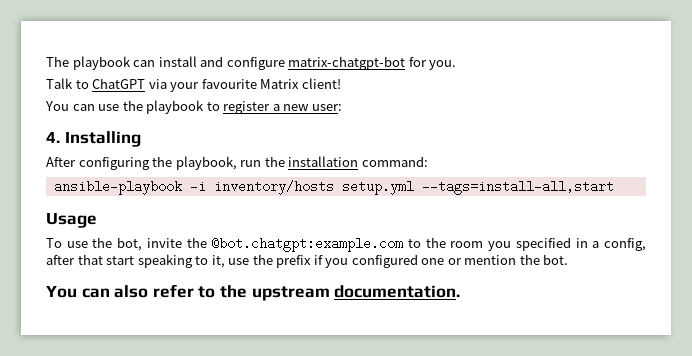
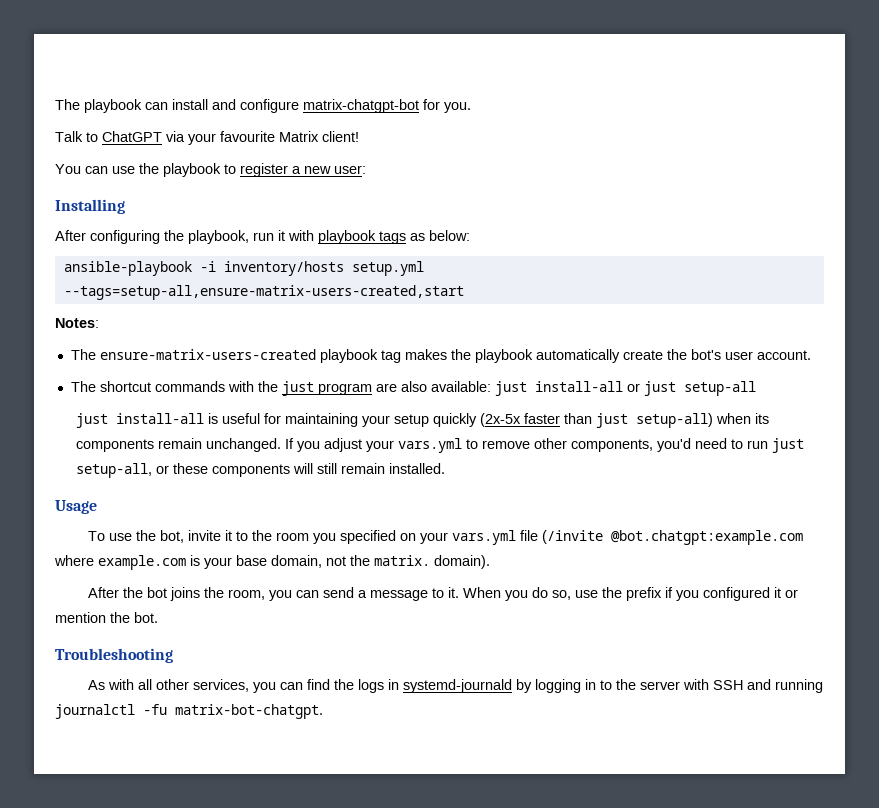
[46,131,60,143] 4. -> (366, 169) none
[264,156,428,167] [53,180,614,195] the installation command: // ansible-playbook -i inventory/hosts setup.yml --tags=install-all,start -> [278,230,470,244] [63,261,424,276] [63,285,464,300] [55,318,99,328] [70,349,811,363] [70,381,756,396] [75,413,769,428] [75,438,804,453] [75,463,445,478] it with playbook tags as below: // ansible-playbook -i inventory/hosts setup.yml --tags=setup-all,ensure-matrix-users-created,start // Notes: // The ensure-matrix-users-created playbook tag makes the playbook automatically create the bot's user account. // The shortcut commands with the just program are also available: just install-all or just setup-all // just install-all is useful for maintaining your setup quickly (2x-5x faster than just setup-all) when its components remain unchanged. If you adjust your vars.yml to remove other components, you'd need to run just setup-all, or these components will still remain installed.
[186,237,404,252] the @bot.chatgpt:example.com -> [224,530,232,541] it
[575,238,646,251] [46,254,225,268] in a config, after that start speaking to it, -> [399,530,803,545] [54,555,490,570] [87,587,571,601] on your vars.yml file (/invite @bot.chatgpt:example.com where example.com is your base domain, not the matrix. domain). // After the bot joins the room, you can send a message to it. When you do so,
[421,258,445,265] one -> [773,587,781,598] it
[46,284,461,301] You can also refer to the upstream documentation. -> [55,648,173,663] [87,679,823,693] [55,704,323,719] Troubleshooting // As with all other services, you can find the logs in systemd-journald by logging in to the server with SSH and running journalctl -fu matrix-bot-chatgpt.

